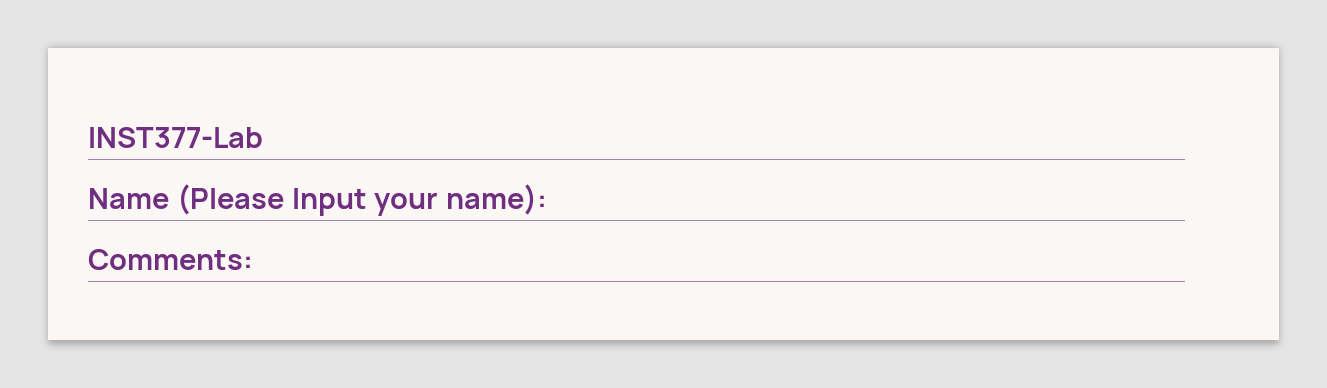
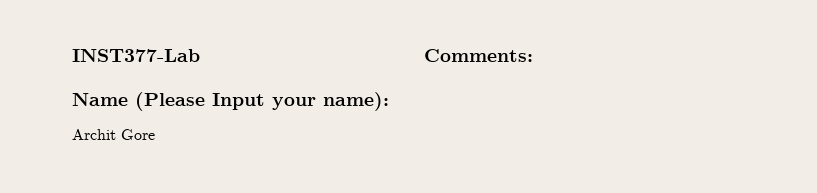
(548, 199) none -> [72,129,155,140] // Archit Gore

